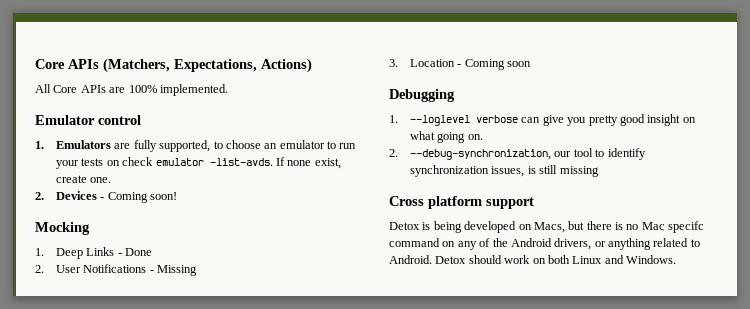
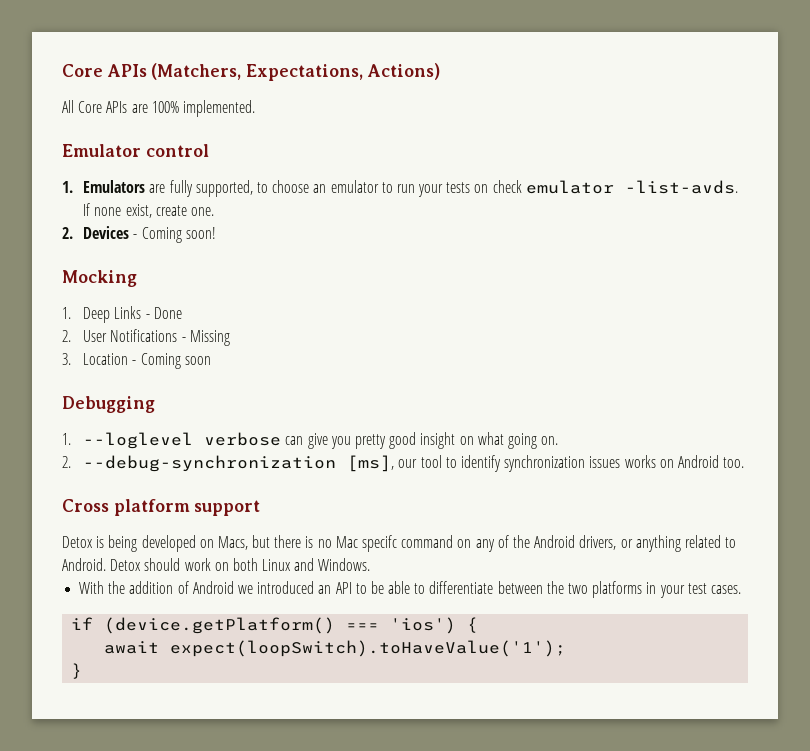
[410,149,552,160] --debug-synchronization, -> [83,455,395,472] --debug-synchronization [ms],
[491,165,599,177] issues, is still missing -> [589,455,745,468] issues works on Android too.
(676, 259) none -> [79,581,741,598] [71,617,479,634] [104,640,567,657] [71,663,83,679] // With the addition of Android we introduced an API to be able to differentiate between the two platforms in your test cases. // if (device.getPlatform() === 'ios') { // await expect(loopSwitch).toHaveValue('1'); // }

